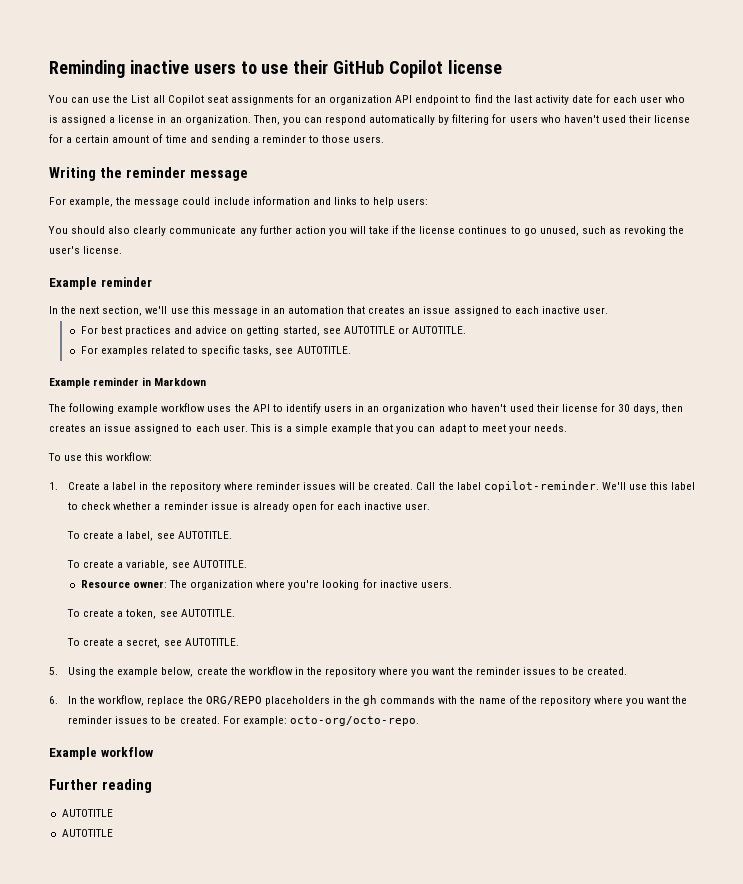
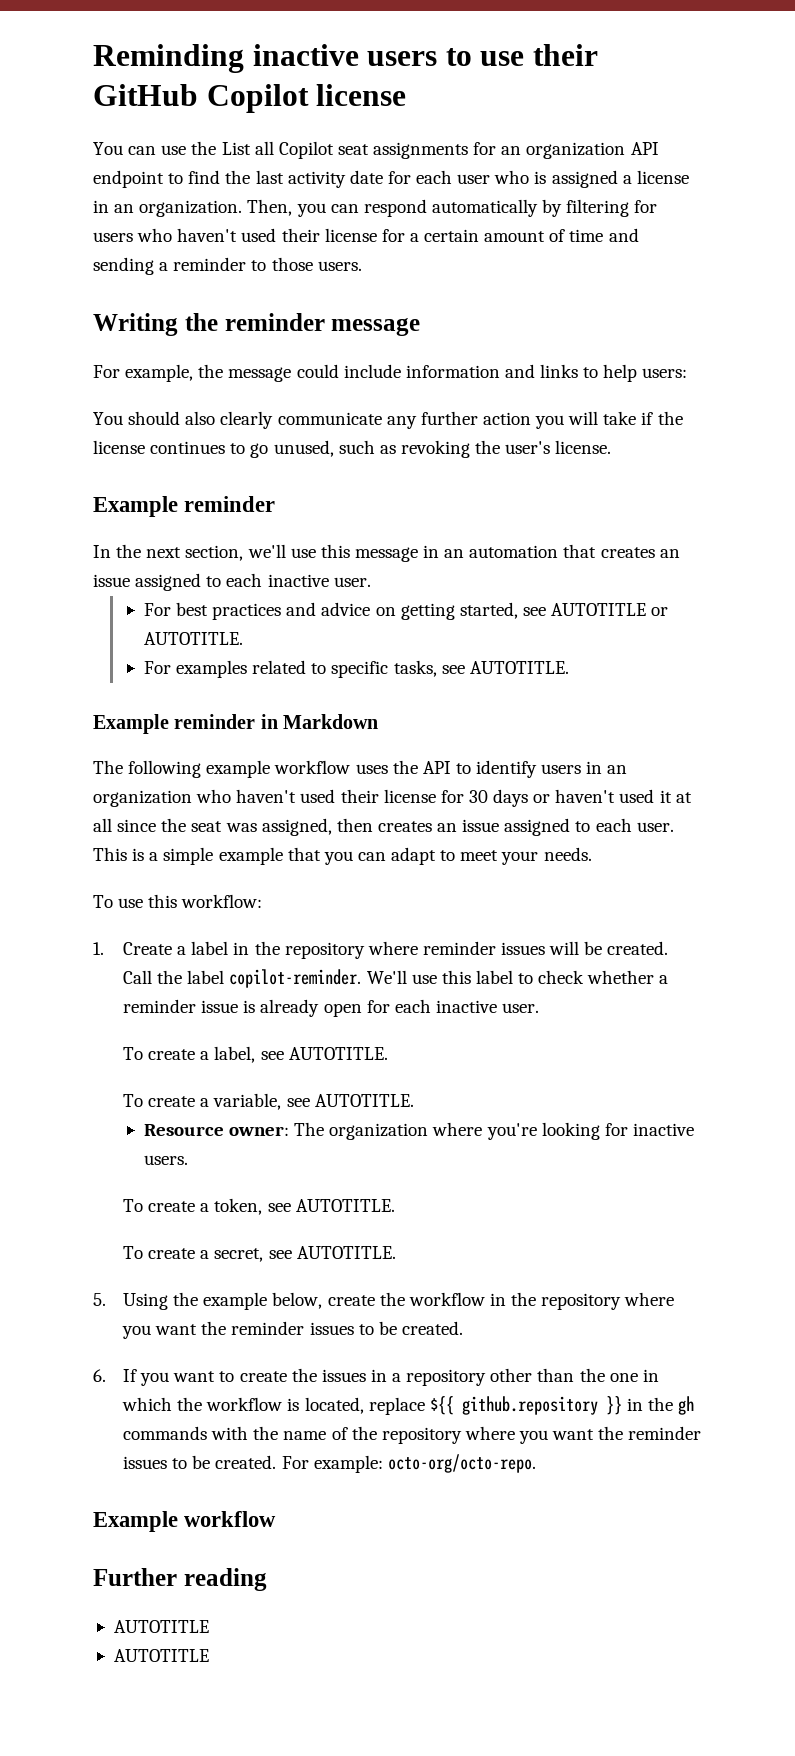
[633,404,660,414] days, -> [493,789,692,807] [93,818,332,836] days or haven't used it at all since the seat was assigned,
[68,695,330,706] In the workflow, replace the ORG/REPO placeholders -> [122,1368,659,1386] [121,1396,622,1415] If you want to create the issues in a repository other than the one in which the workflow is located, replace ${{ github.repository }}

